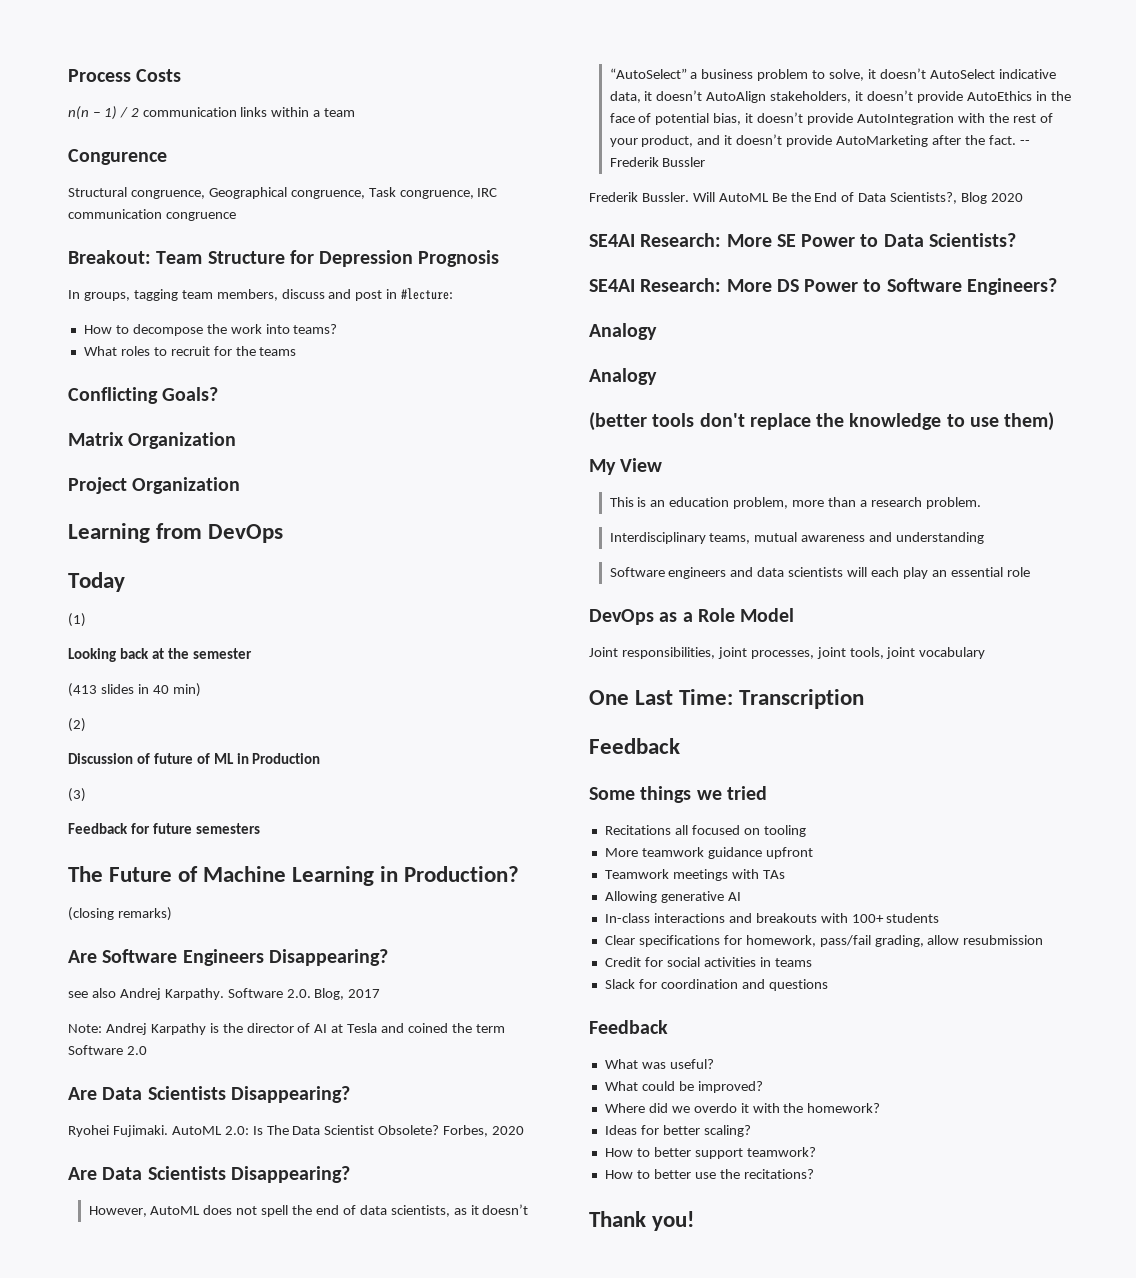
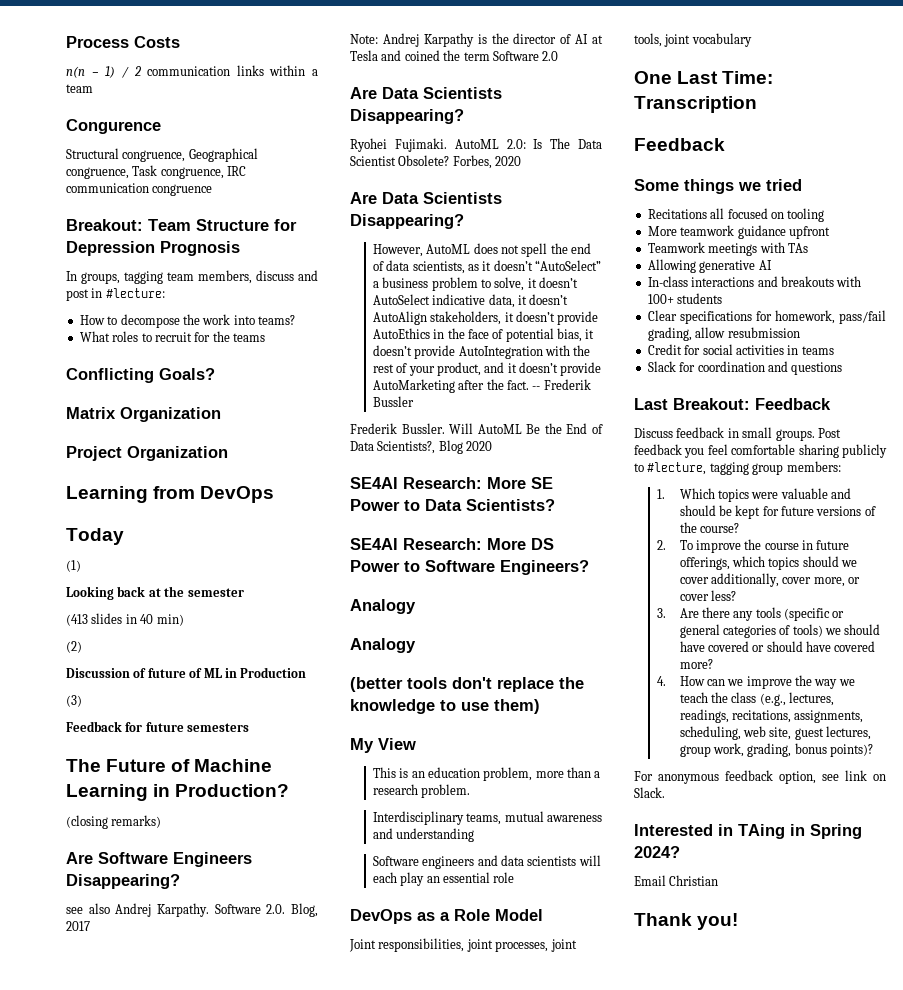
[589,1020,668,1034] [604,1059,714,1069] [604,1081,763,1093] [604,1103,881,1113] [604,1125,751,1137] [604,1147,816,1159] [604,1169,814,1179] Feedback // What was useful? // What could be improved? // Where did we overdo it with the homework? // Ideas for better scaling? // How to better support teamwork? // How to better use the recitations? -> [634,398,831,410] [634,427,841,441] [634,444,887,458] [634,461,841,475] [656,488,852,502] [679,505,876,519] [679,522,739,533] [656,539,850,553] [679,556,858,570] [679,573,861,587] [679,590,736,601] [656,607,845,621] [679,624,881,638] [679,641,876,652] [679,659,713,669] [656,675,855,689] [679,692,835,706] [679,709,864,723] [679,726,872,740] [679,743,874,757] [634,770,886,784] [634,787,665,798] [634,824,862,839] [634,846,680,858] [634,875,719,886] Last Breakout: Feedback // Discuss feedback in small groups. Post feedback you feel comfortable sharing publicly to #lecture, tagging group members: // 1. Which topics were valuable and should be kept for future versions of the course? // 2. To improve the course in future offerings, which topics should we cover additionally, cover more, or cover less? // 3. Are there any tools (specific or general categories of tools) we should have covered or should have covered more? // 4. How can we improve the way we teach the class (e.g., lectures, readings, recitations, assignments, scheduling, web site, guest lectures, group work, grading, bonus points)? // For anonymous feedback option, see link on Slack. // Interested in TAing in Spring 2024? // Email Christian

